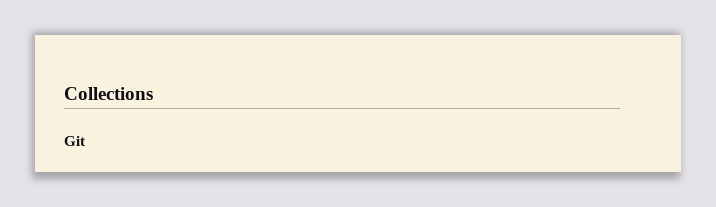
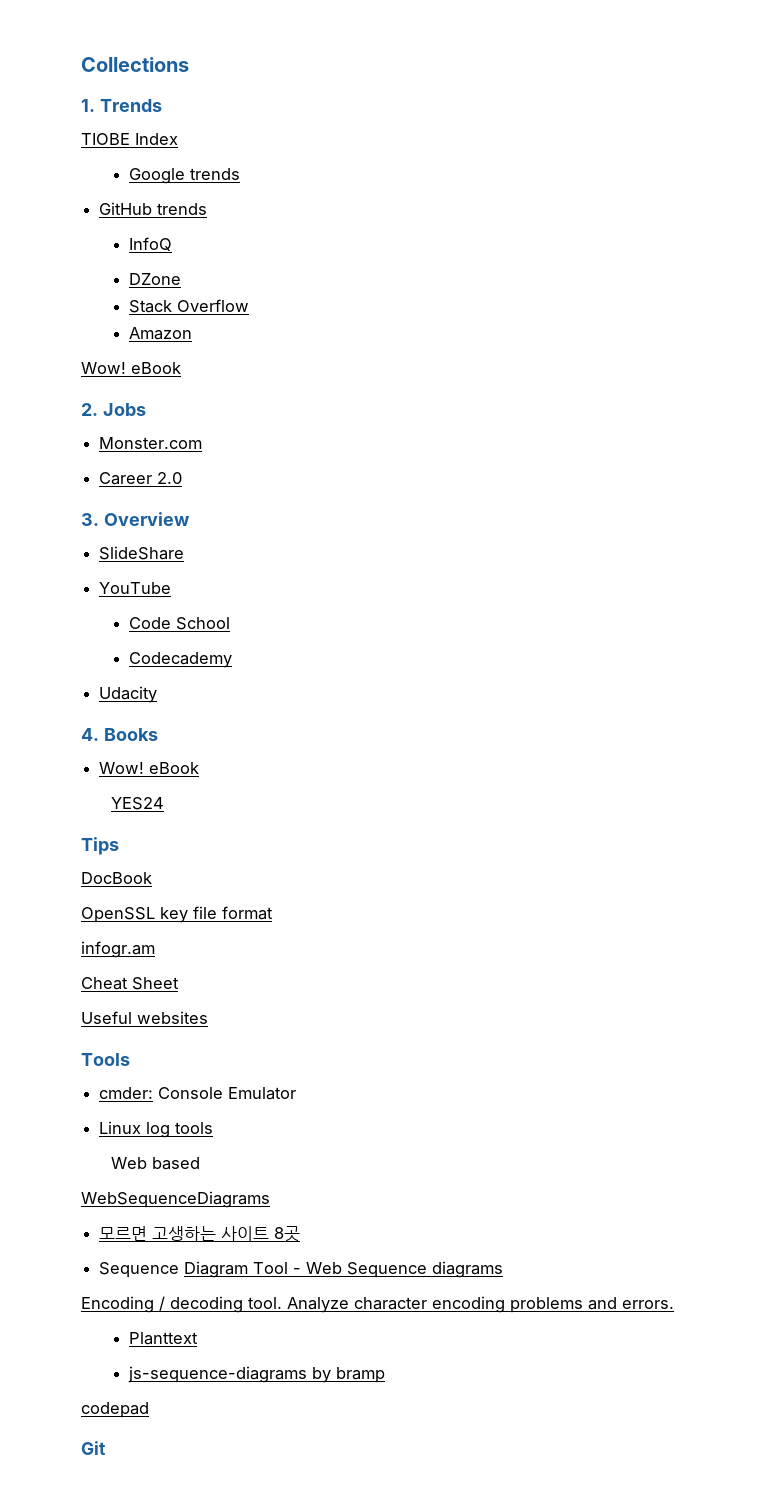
(153, 93) none -> [81,99,162,112] [81,133,178,145] [129,168,241,184] [99,202,208,215] [129,237,173,251] [129,273,182,285] [129,299,250,313] [129,327,193,340] [81,362,181,374] [81,403,146,416] [99,437,203,449] [99,472,183,485] [81,512,190,526] [99,546,185,560] [99,582,172,594] [129,617,231,630] [129,652,233,668] [99,686,158,703] [81,728,158,741] [99,762,200,774] [111,797,165,810] [81,837,119,855] [81,872,152,884] [81,906,273,923] [81,941,155,958] [81,977,179,990] [81,1011,208,1024] [81,1053,130,1066] [99,1087,297,1100] [99,1121,214,1138] [111,1157,201,1170] [81,1191,270,1208] [99,1226,301,1242] [99,1261,504,1278] [81,1296,674,1313] [129,1332,199,1345] [128,1366,386,1383] [81,1402,149,1418] // 1. Trends // TIOBE Index // Google trends // GitHub trends // InfoQ // DZone // Stack Overflow // Amazon // Wow! eBook // 2. Jobs // Monster.com // Career 2.0 // 3. Overview // SlideShare // YouTube // Code School // Codecademy // Udacity // 4. Books // Wow! eBook // YES24 // Tips // DocBook // OpenSSL key file format // infogr.am // Cheat Sheet // Useful websites // Tools // cmder: Console Emulator // Linux log tools // Web based // WebSequenceDiagrams // 모르면 고생하는 사이트 8곳 // Sequence Diagram Tool - Web Sequence diagrams // Encoding / decoding tool. Analyze character encoding problems and errors. // Planttext // js-sequence-diagrams by bramp // codepad

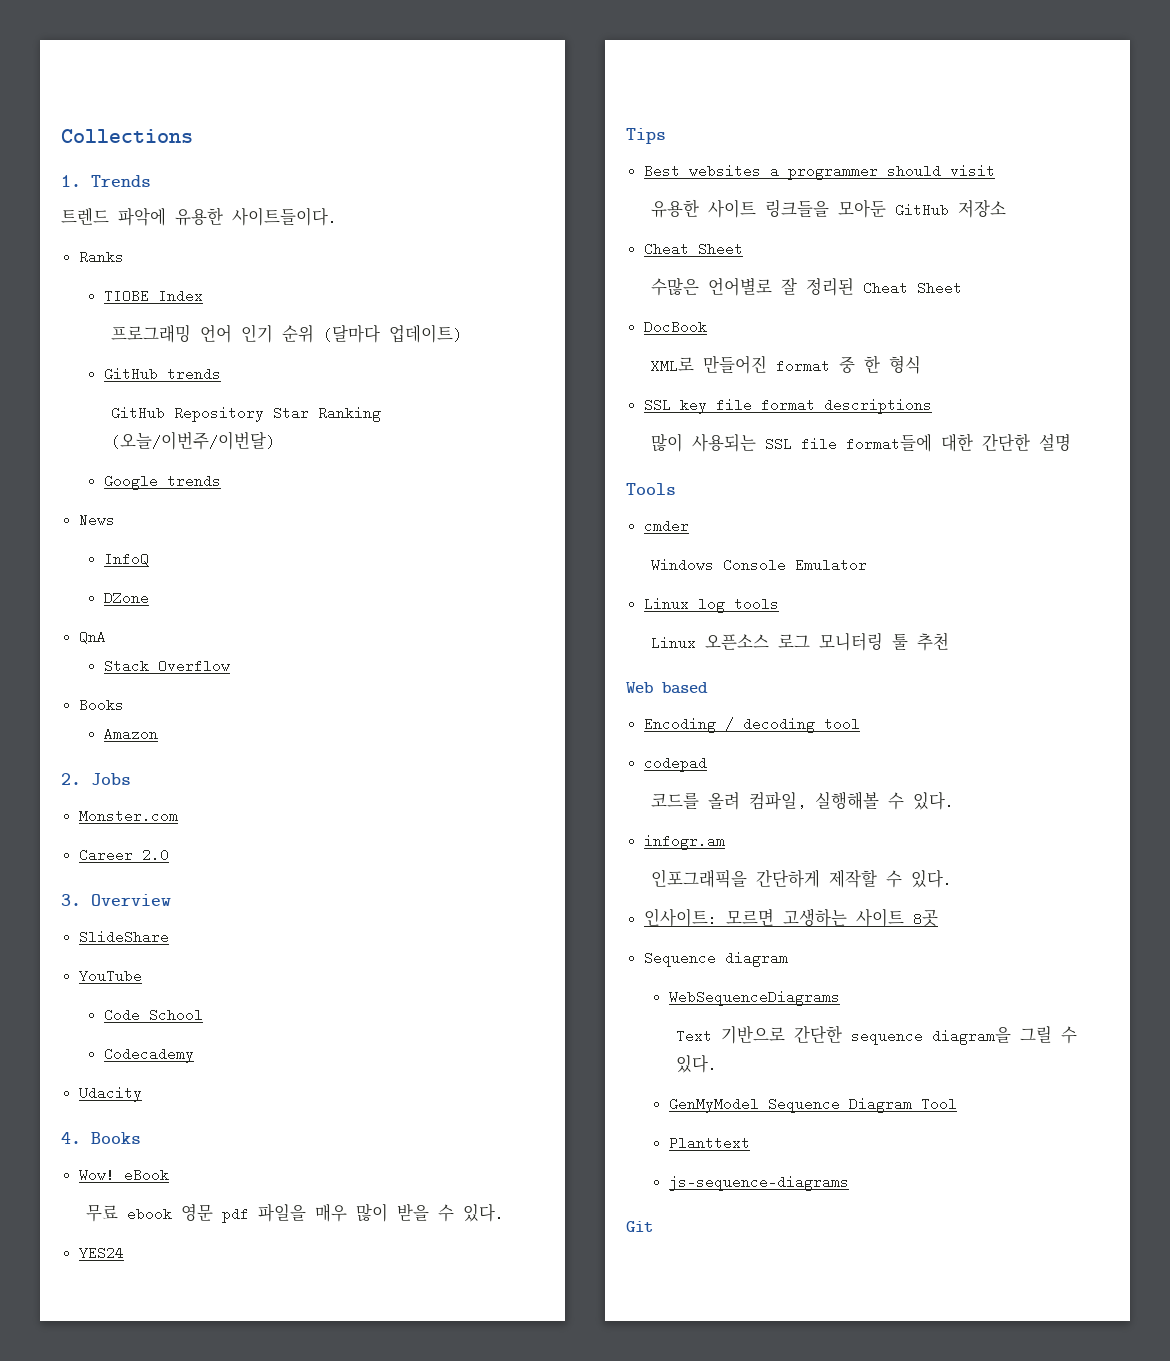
[81,133,178,145] TIOBE Index -> [61,207,337,226] [79,250,125,264] [104,289,204,303] [110,324,462,343] [104,367,222,381] [110,406,381,422] [110,431,275,450] 트렌드 파악에 유용한 사이트들이다. // Ranks // TIOBE Index // 프로그래밍 언어 인기 순위 (달마다 업데이트) // GitHub trends // GitHub Repository Star Ranking (오늘/이번주/이번달)
[99,202,208,215] GitHub trends -> [79,513,116,527] News
(182, 279) none -> [79,630,107,644] // QnA
(250, 305) none -> [79,698,125,712] // Books
[81,362,181,374] // Wow! eBook -> (159, 734) none
[111,797,165,810] [81,837,119,855] [81,872,152,884] [81,906,273,923] [81,941,155,958] [81,977,179,990] [81,1011,208,1024] YES24 // Tips // DocBook // OpenSSL key file format // infogr.am // Cheat Sheet // Useful websites -> [85,1203,504,1223] [79,1246,125,1260] [626,128,666,144] [644,164,996,180] [650,199,1006,218] [644,242,744,256] [650,277,962,296] [644,320,708,334] [650,355,921,374] [644,398,933,414] [650,433,1071,452] 무료 ebook 영문 pdf 파일을 매우 많이 받을 수 있다. // YES24 // Tips // Best websites a programmer should visit // 유용한 사이트 링크들을 모아둔 GitHub 저장소 // Cheat Sheet // 수많은 언어별로 잘 정리된 Cheat Sheet // DocBook // XML로 만들어진 format 중 한 형식 // SSL key file format descriptions // 많이 사용되는 SSL file format들에 대한 간단한 설명
[99,1087,154,1099] cmder: -> [644,519,690,533] [650,558,714,572] cmder // Windows
[111,1157,201,1170] [81,1191,270,1208] Web based // WebSequenceDiagrams // -> [650,632,949,651] [626,682,708,694] [644,717,861,733] [644,756,708,772] [650,791,954,810] [644,834,726,850] [650,869,952,888] [644,908,718,927] Linux 오픈소스 로그 모니터링 툴 추천 // Web based // Encoding / decoding tool // codepad // 코드를 올려 컴파일, 실행해볼 수 있다. // infogr.am // 인포그래픽을 간단하게 제작할 수 있다. // 인사이트:
[184,1261,504,1278] [81,1296,674,1313] Diagram Tool - Web Sequence diagrams // Encoding / decoding tool. Analyze character encoding problems and errors. -> [725,951,789,967] [669,990,841,1006] [675,1025,1077,1045] [675,1055,717,1073] [669,1097,958,1113] diagram // WebSequenceDiagrams // Text 기반으로 간단한 sequence diagram을 그릴 수 있다. // GenMyModel Sequence Diagram Tool
[312,1367,386,1383] [81,1402,149,1418] by bramp // codepad -> (850, 1183) none

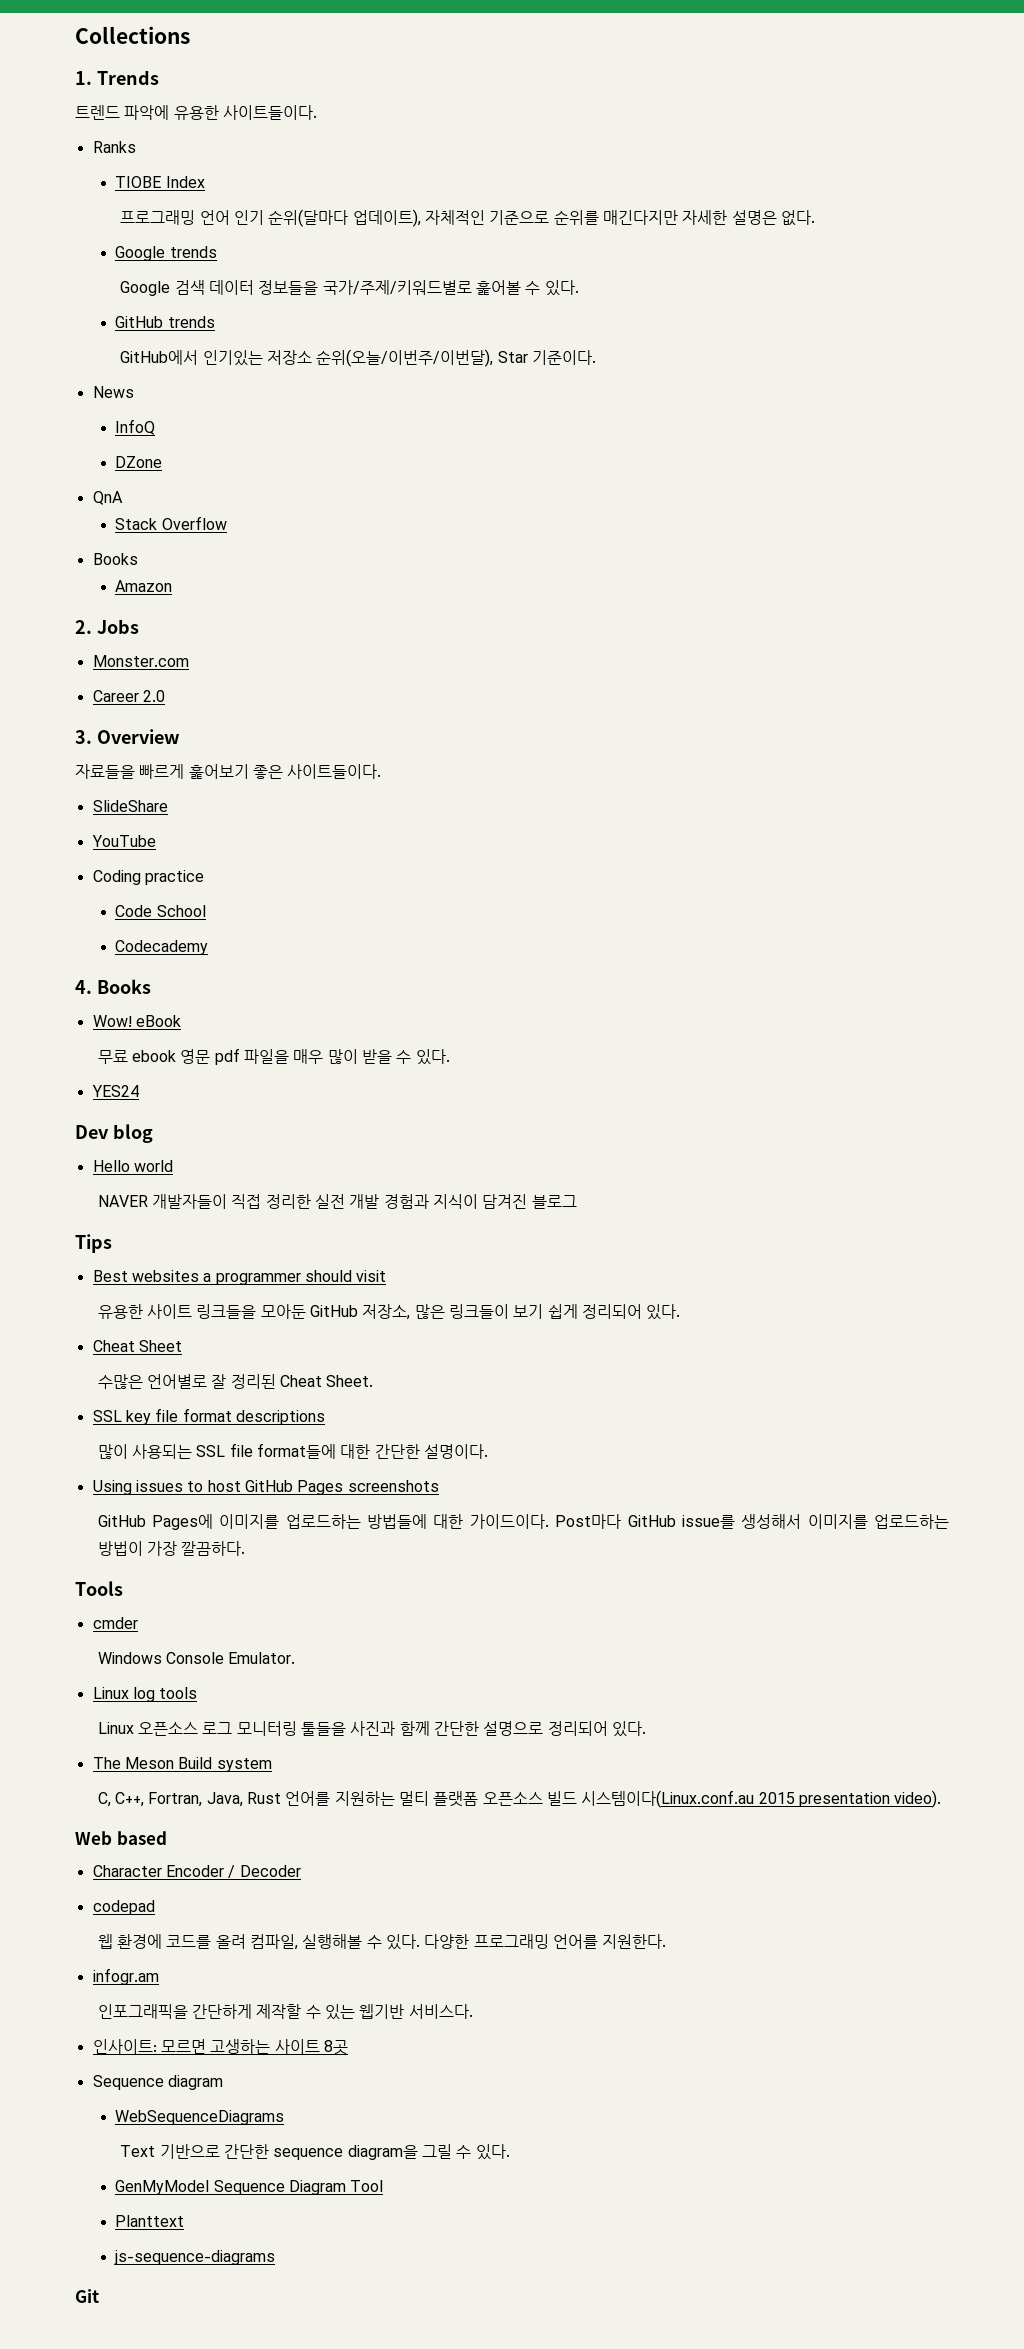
[281,324,462,343] [104,367,222,381] [110,406,381,422] [110,431,275,450] [104,474,222,490] 순위 (달마다 업데이트) // GitHub trends // GitHub Repository Star Ranking (오늘/이번주/이번달) // Google trends -> [268,209,815,227] [115,246,217,261] [120,280,579,296] [115,316,215,328] [120,349,596,367] 순위(달마다 업데이트), 자체적인 기준으로 순위를 매긴다지만 자세한 설명은 없다. // Google trends // Google 검색 데이터 정보들을 국가/주제/키워드별로 훑어볼 수 있다. // GitHub trends // GitHub에서 인기있는 저장소 순위(오늘/이번주/이번달), Star 기준이다.
(171, 900) none -> [75,764,382,779] // 자료들을 빠르게 훑어보기 좋은 사이트들이다.
(143, 976) none -> [92,870,204,885] // Coding practice
[79,1086,143,1102] // Udacity -> (209, 947) none
(125, 1253) none -> [75,1124,153,1143] [92,1160,173,1172] [97,1194,577,1209] // Dev blog // Hello world // NAVER 개발자들이 직접 정리한 실전 개발 경험과 지식이 담겨진 블로그
[957,200,1006,218] 저장소 -> [362,1304,681,1320] 저장소, 많은 링크들이 보기 쉽게 정리되어 있다.
[916,281,962,295] [644,320,708,334] [650,355,921,374] Sheet // DocBook // XML로 만들어진 format 중 한 형식 -> [326,1375,374,1387] Sheet.
[1038,433,1071,451] 설명 -> [423,1444,488,1459] [92,1480,439,1495] [97,1514,950,1530] [97,1541,246,1556] 설명이다. // Using issues to host GitHub Pages screenshots // GitHub Pages에 이미지를 업로드하는 방법들에 대한 가이드이다. Post마다 GitHub issue를 생성해서 이미지를 업로드하는 방법이 가장 깔끔하다.
[794,558,867,572] Emulator -> [228,1652,296,1664] Emulator.
[891,632,949,651] [626,682,708,694] [644,717,861,733] 툴 추천 // Web based // Encoding / decoding tool -> [300,1721,646,1737] [92,1757,272,1772] [97,1790,942,1808] [75,1831,167,1845] [92,1865,301,1878] 툴들을 사진과 함께 간단한 설명으로 정리되어 있다. // The Meson Build system // C, C++, Fortran, Java, Rust 언어를 지원하는 멀티 플랫폼 오픈소스 빌드 시스템이다(Linux.conf.au 2015 presentation video). // Web based // Character Encoder / Decoder
(708, 764) none -> [97,1934,163,1949] 웹 환경에
(954, 801) none -> [424,1934,667,1949] 다양한 프로그래밍 언어를 지원한다.
[910,870,952,888] 있다. -> [324,2004,473,2020] 있는 웹기반 서비스다.

